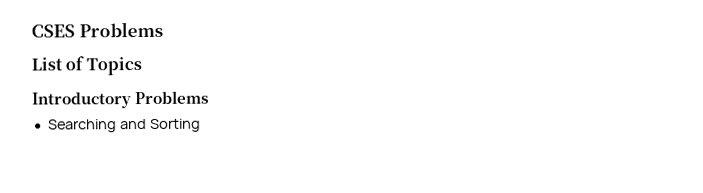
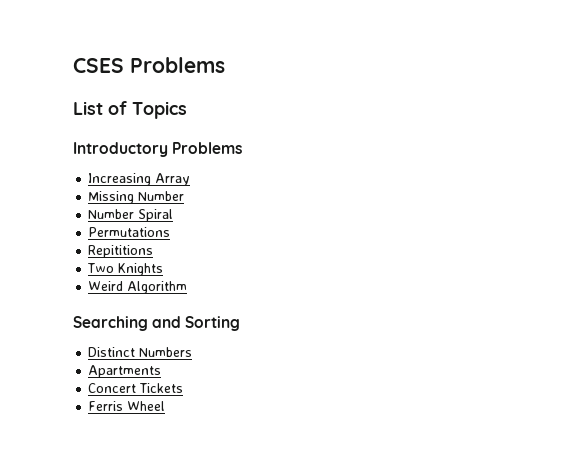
[47,118,201,133] Searching and Sorting -> [88,173,191,186] [88,191,185,204] [88,209,174,222] [88,227,171,237] [88,245,154,258] [87,263,164,276] [88,281,188,294] [73,316,241,331] [88,347,193,357] [88,365,162,378] [88,383,184,393] [88,401,166,411] Increasing Array // Missing Number // Number Spiral // Permutations // Repititions // Two Knights // Weird Algorithm // Searching and Sorting // Distinct Numbers // Apartments // Concert Tickets // Ferris Wheel

